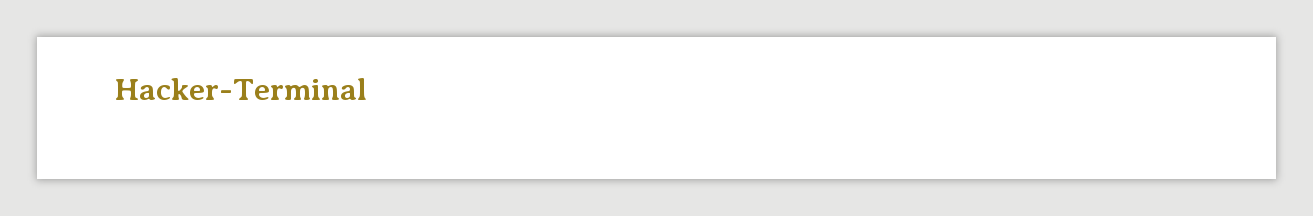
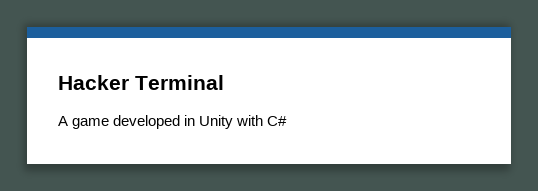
[115,78,367,100] Hacker-Terminal -> [58,75,224,90] [58,115,288,129] Hacker Terminal // A game developed in Unity with C#

